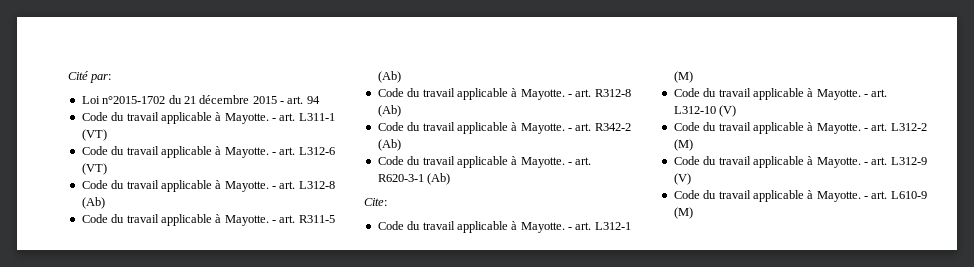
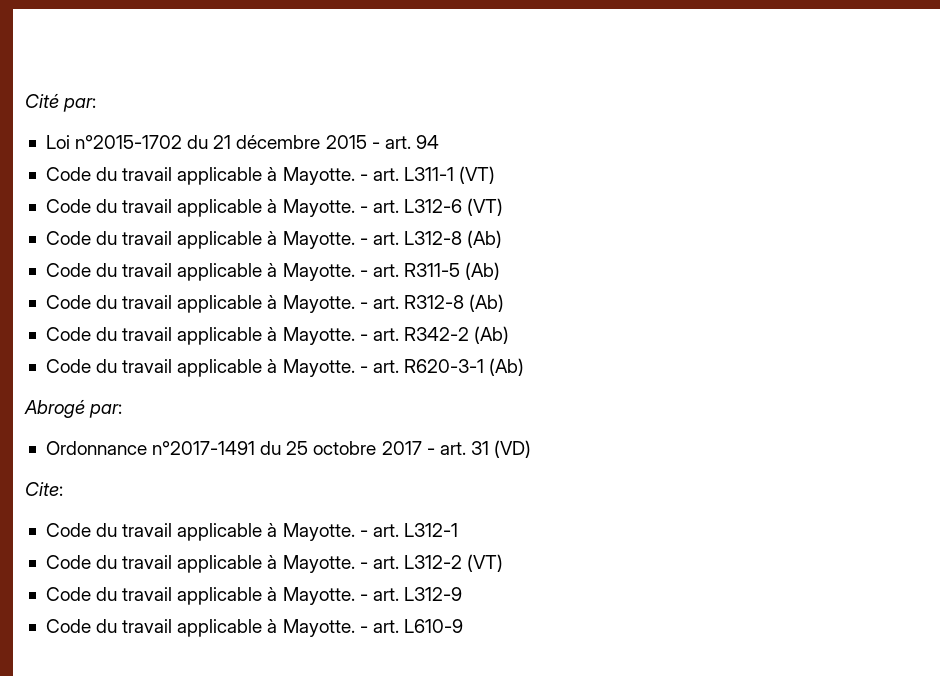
(451, 179) none -> [24,399,123,418] [45,440,532,458] // Abrogé par: // Ordonnance n°2017-1491 du 25 octobre 2017 - art. 31 (VD)
[673,71,693,83] [673,88,888,100] [673,105,737,117] (M) // Code du travail applicable à Mayotte. - art. L312-10 (V) -> (458, 530) none
[673,139,693,151] (M) -> [467,554,504,572] (VT)
[673,173,691,185] (V) -> (462, 594) none
[673,207,693,219] (M) -> (463, 626) none

